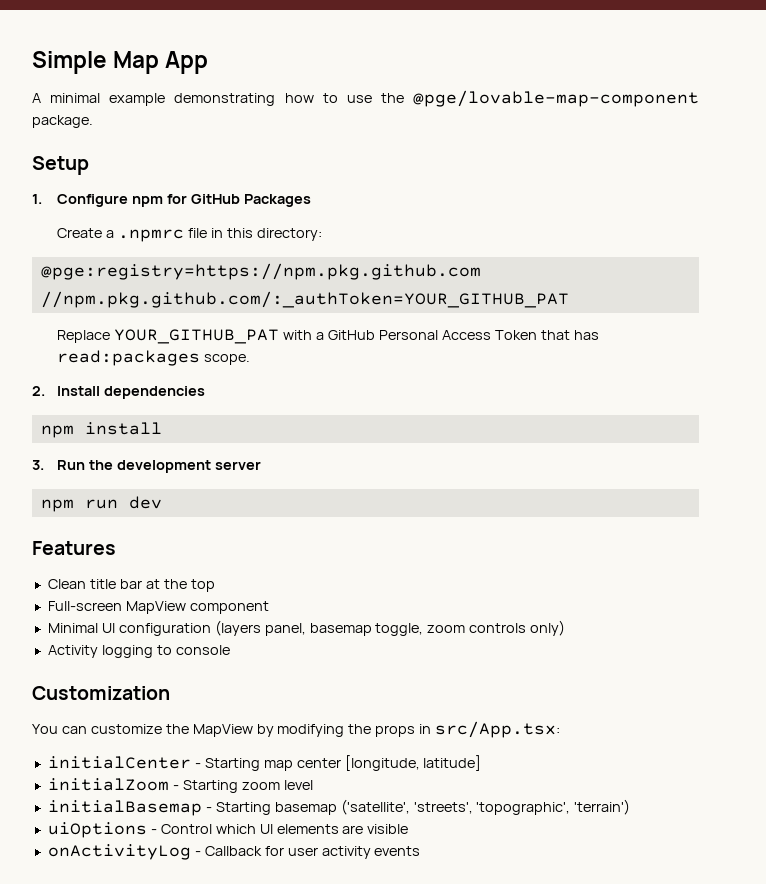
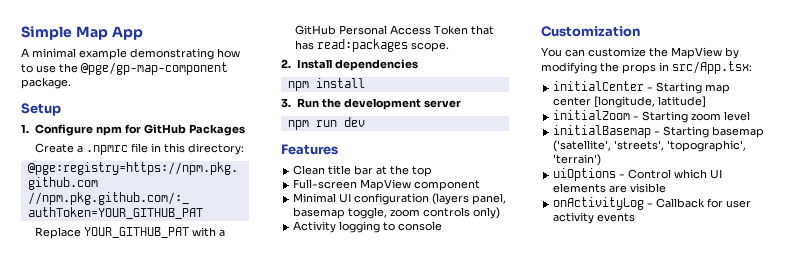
[413,90,699,107] @pge/lovable-map-component -> [81,62,228,75] @pge/gp-map-component

